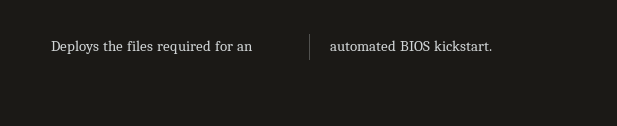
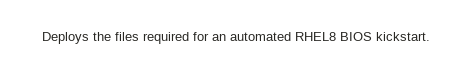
(396, 45) none -> [295,32,336,41] RHEL8

